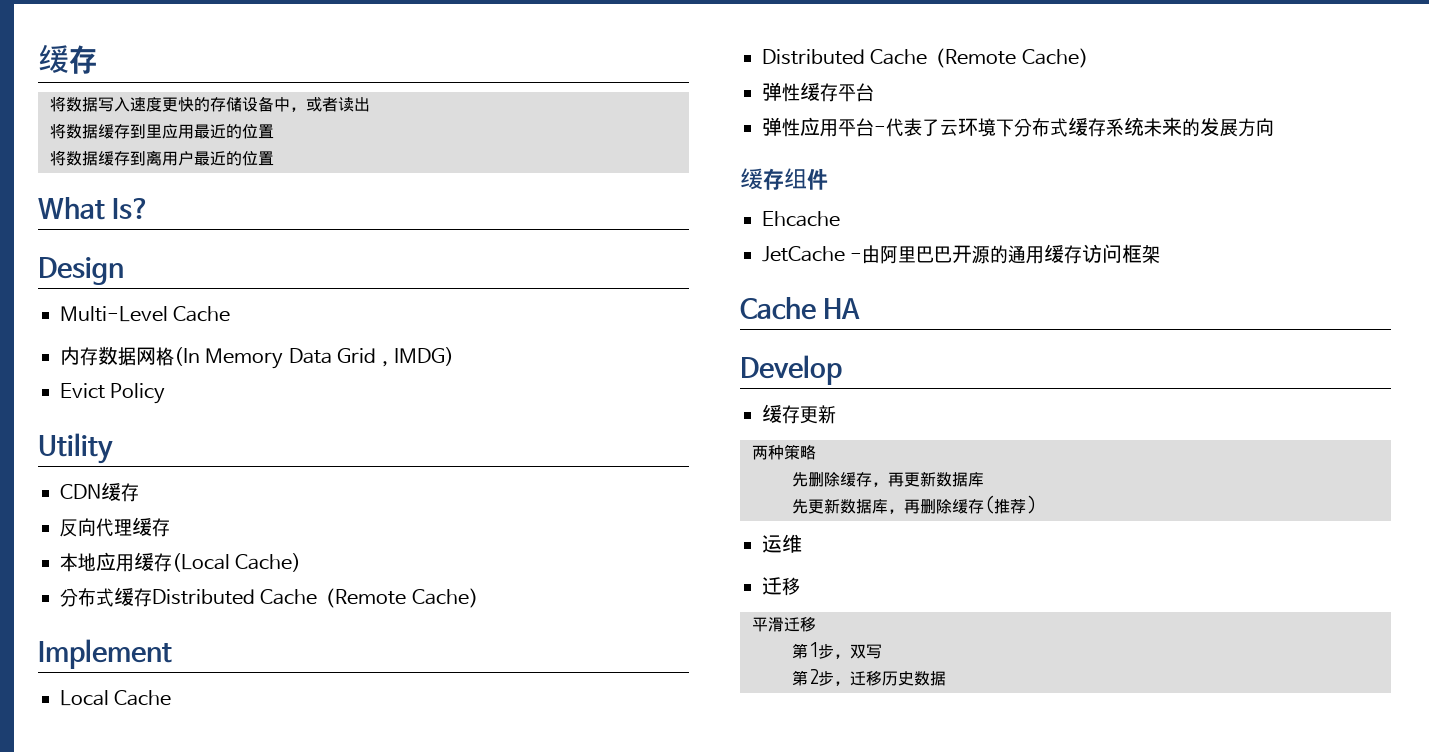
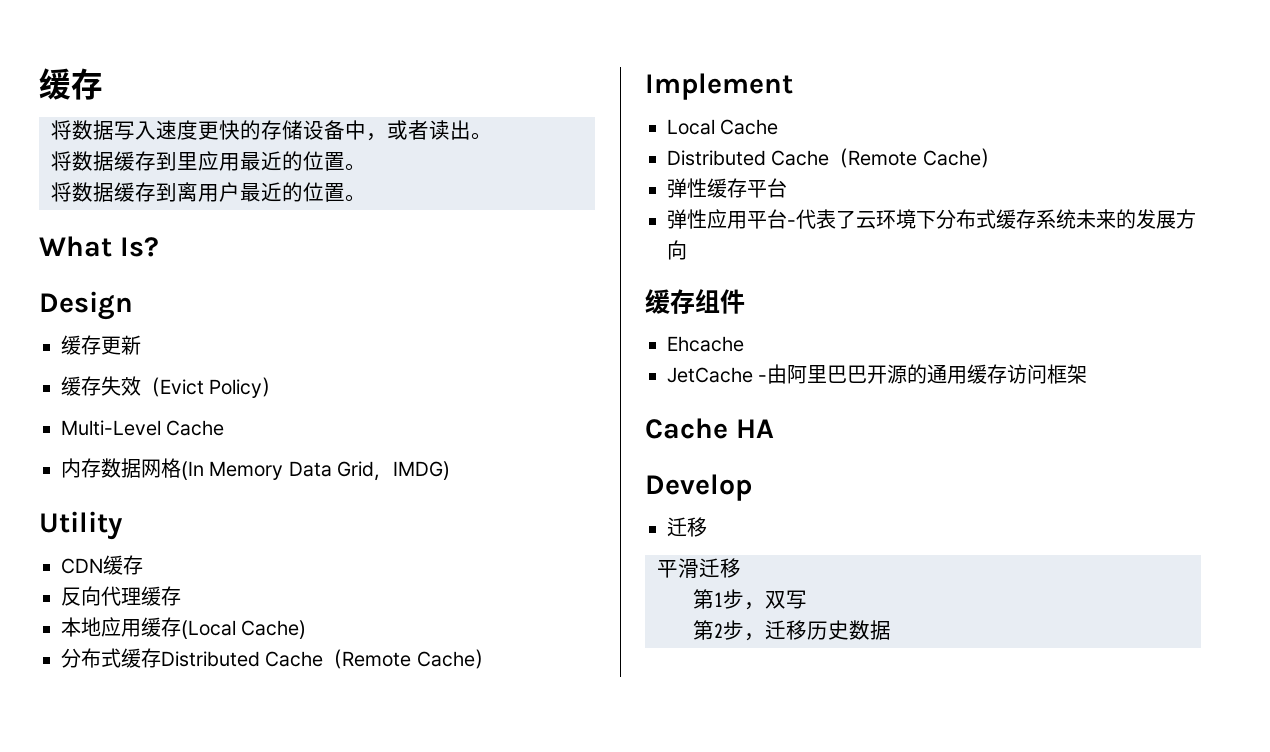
(370, 104) none -> [471,132,492,140] 。
(274, 131) none -> [345,163,366,171] 。
(274, 158) none -> [345,194,366,202] 。
(124, 271) none -> [61,335,141,355] [61,376,282,398] // 缓存更新 // 缓存失效（Evict Policy）
[60,383,166,404] // Evict Policy -> (451, 470) none
[762,404,836,424] [752,444,816,460] [792,471,984,487] [792,495,1036,514] [762,534,802,553] // 缓存更新 // 两种策略 // 先删除缓存，再更新数据库 // 先更新数据库，再删除缓存(推荐) // 运维 -> (752, 487) none

